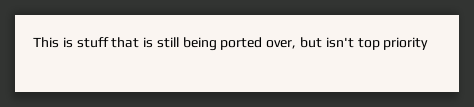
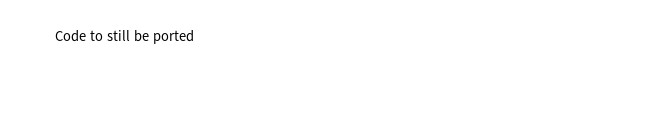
[33,37,429,51] This is stuff that is still being ported over, but isn't top priority -> [55,30,194,44] Code to still be ported

